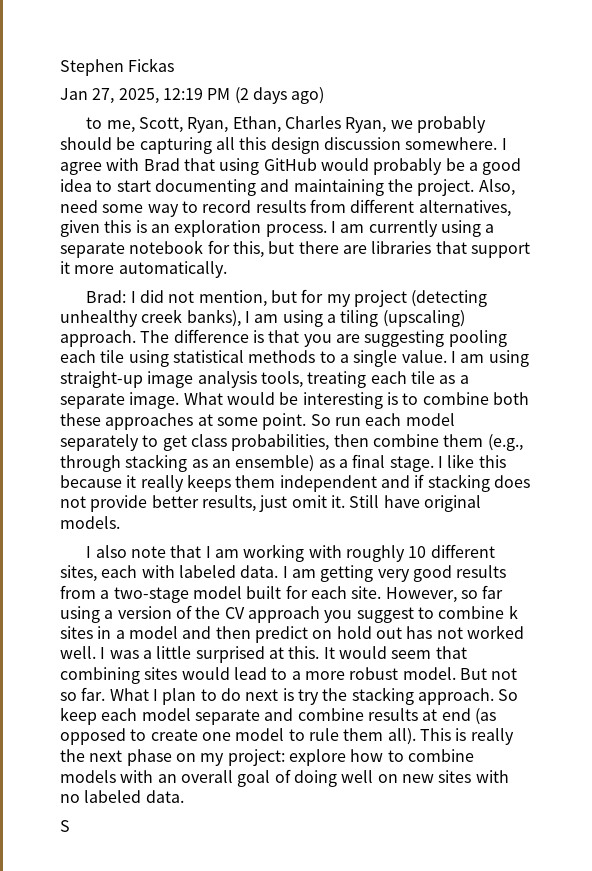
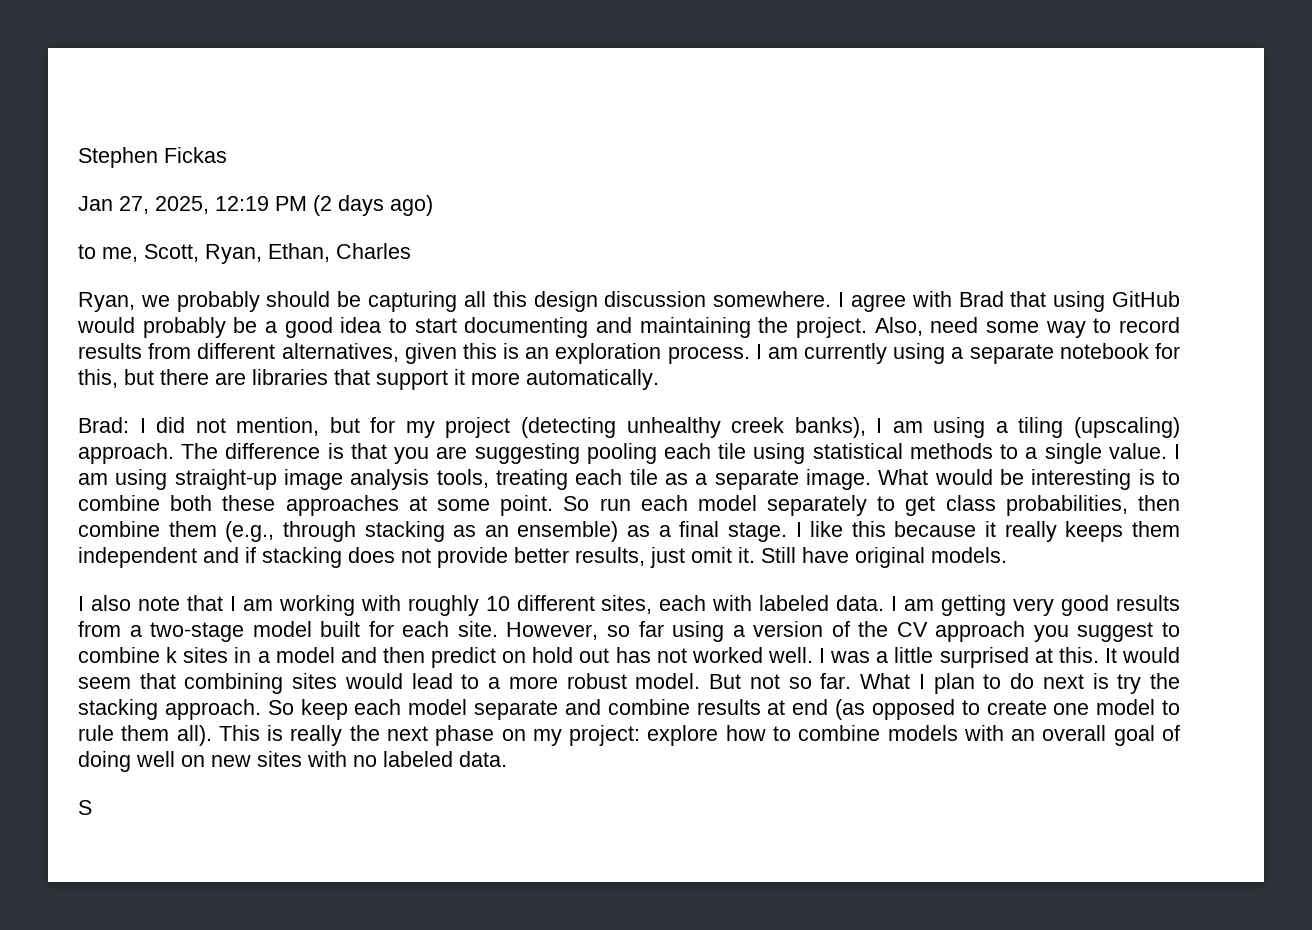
(341, 122) none -> (411, 251) //

